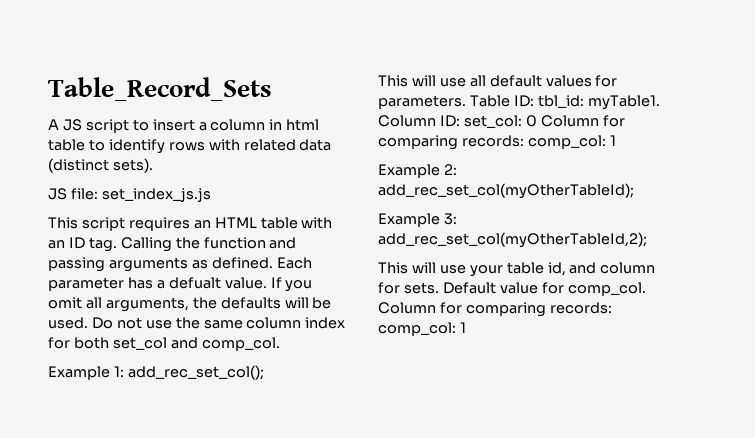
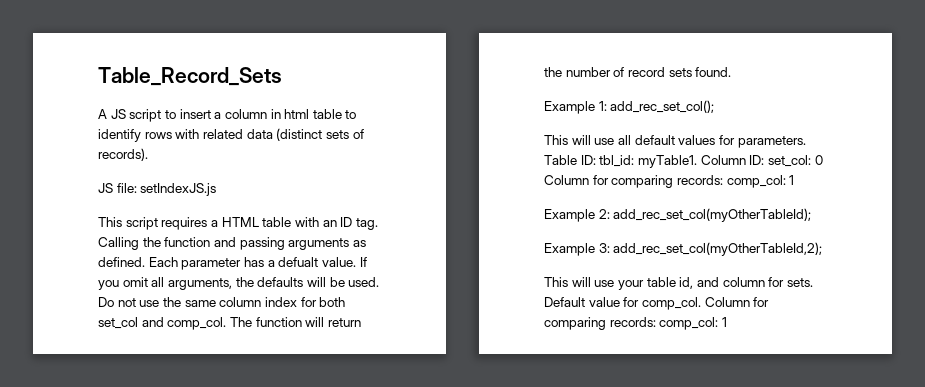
[112,158,153,173] sets). -> [325,129,364,139] [98,148,148,161] sets of records).
[101,188,211,202] set_index_js.js -> [140,183,217,196] setIndexJS.js
[193,220,211,229] an -> [210,220,218,227] a
(280, 344) none -> [229,317,361,327] [544,67,732,77] The function will return the number of record sets found.

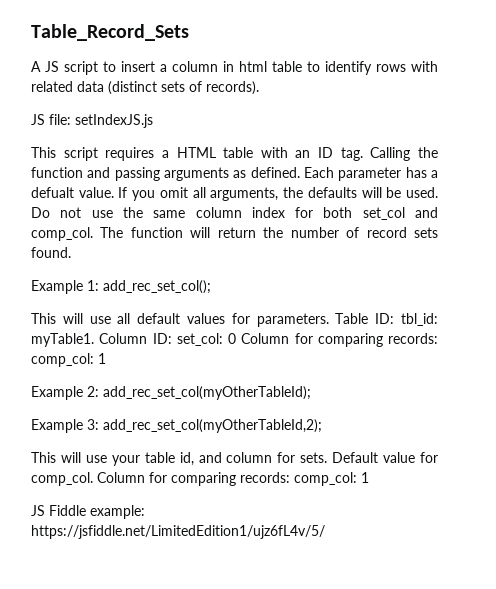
(727, 322) none -> [31,505,145,519] [31,525,325,539] // JS Fiddle example: https://jsfiddle.net/LimitedEdition1/ujz6fL4v/5/

